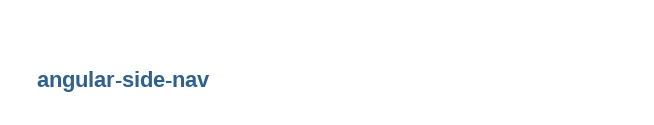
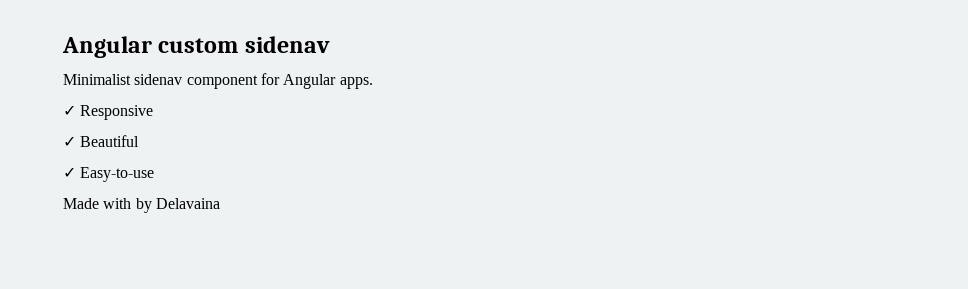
[37,71,210,92] angular-side-nav -> [62,36,330,58] [63,73,373,89] [63,105,154,120] [63,135,140,147] [63,167,155,182] [63,198,220,213] Angular custom sidenav // Minimalist sidenav component for Angular apps. // ✓ Responsive // ✓ Beautiful // ✓ Easy-to-use // Made with by Delavaina

